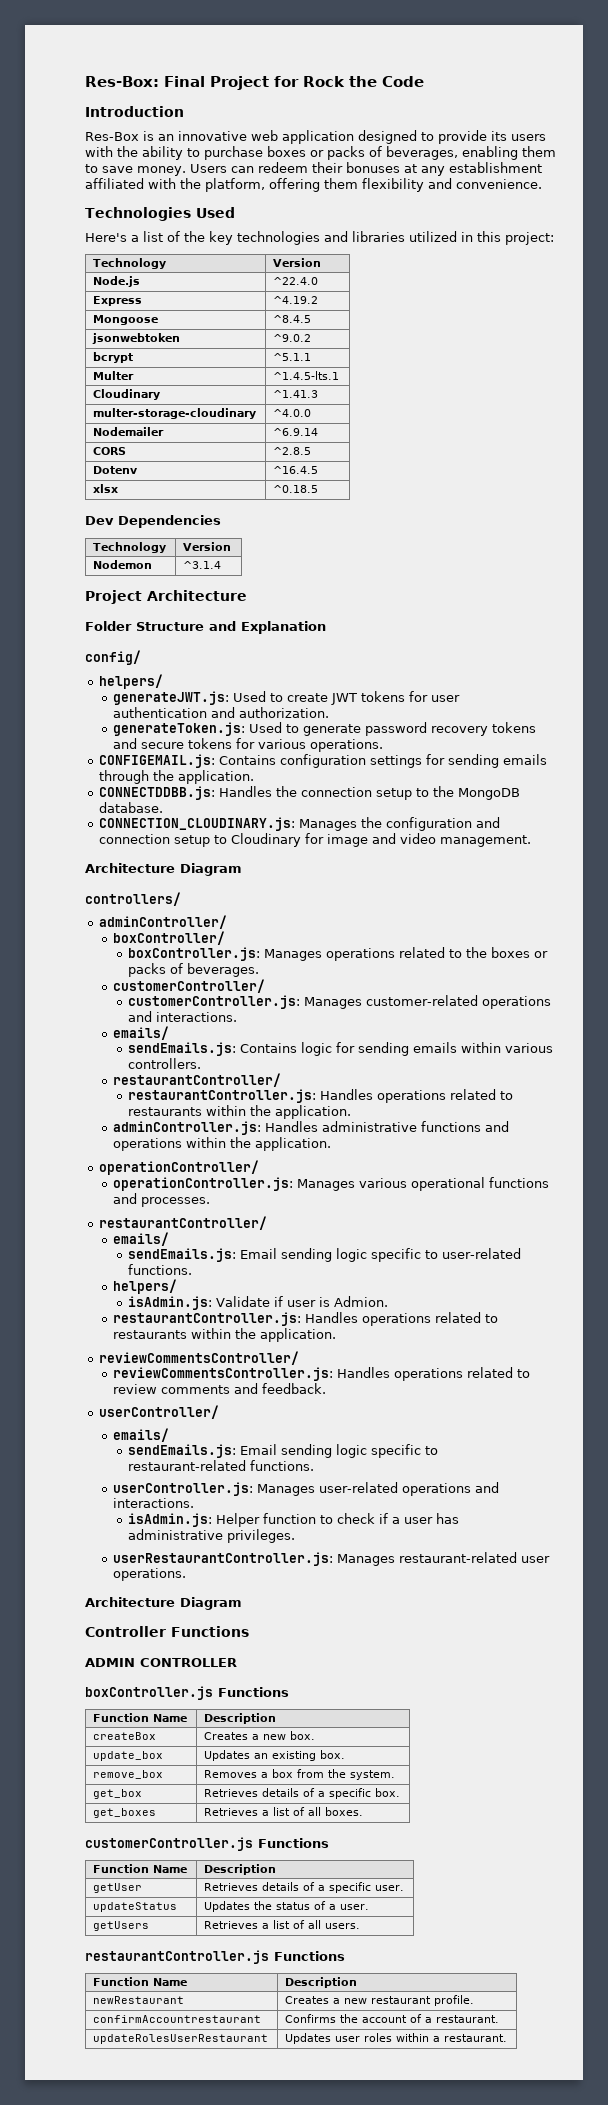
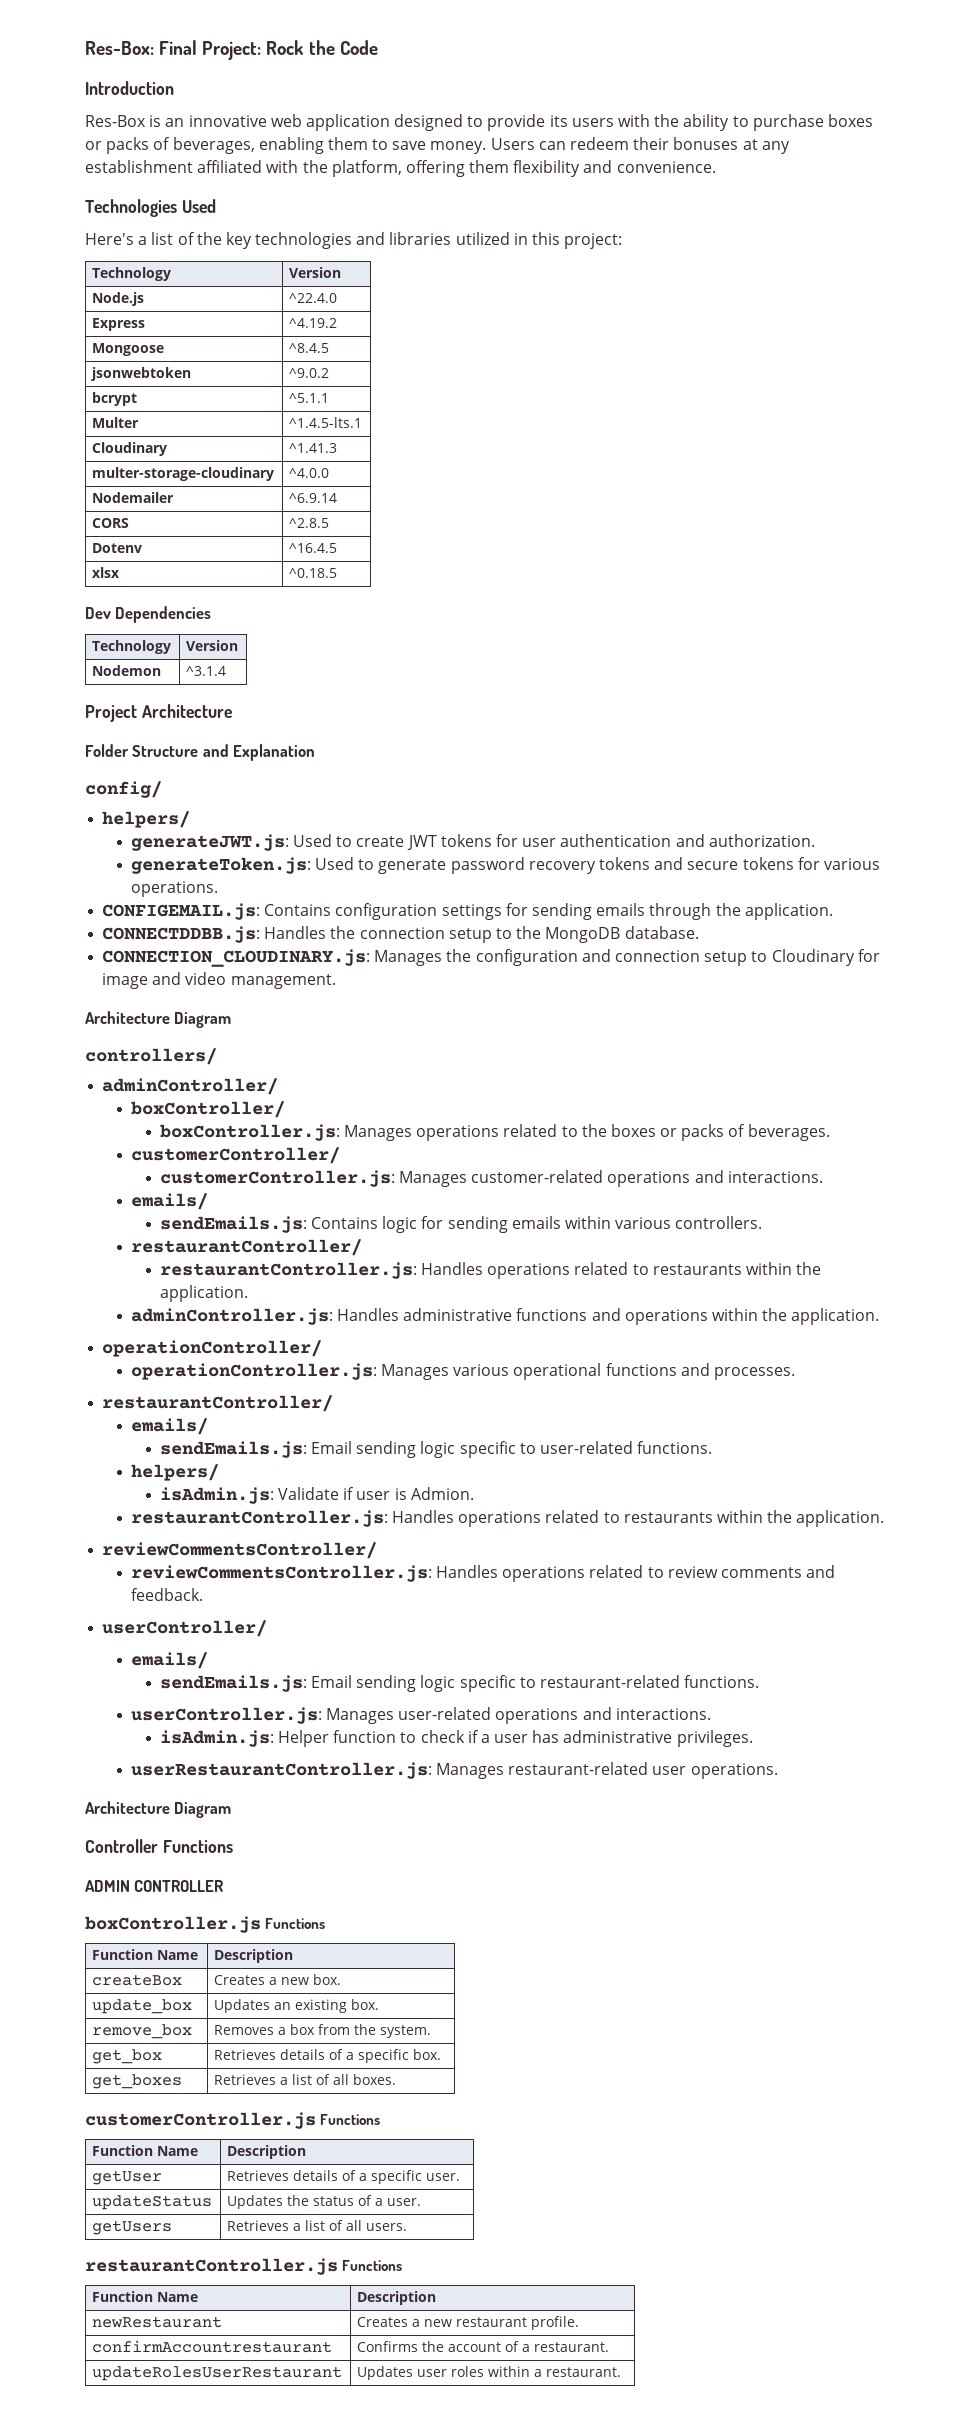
[210,76,299,90] Project for -> [202,41,262,60] Project:

